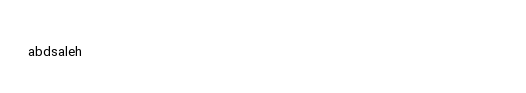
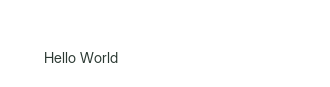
[28,46,82,56] abdsaleh -> [44,52,118,63] Hello World

